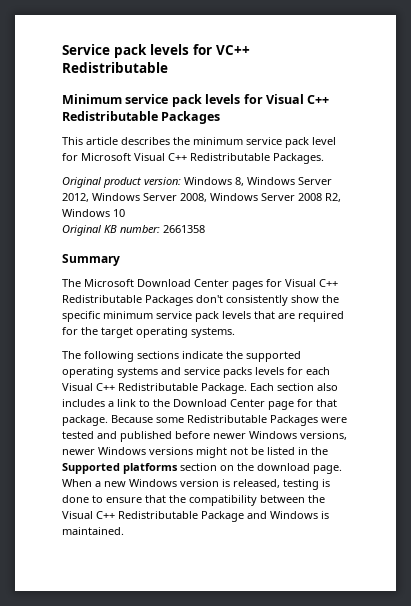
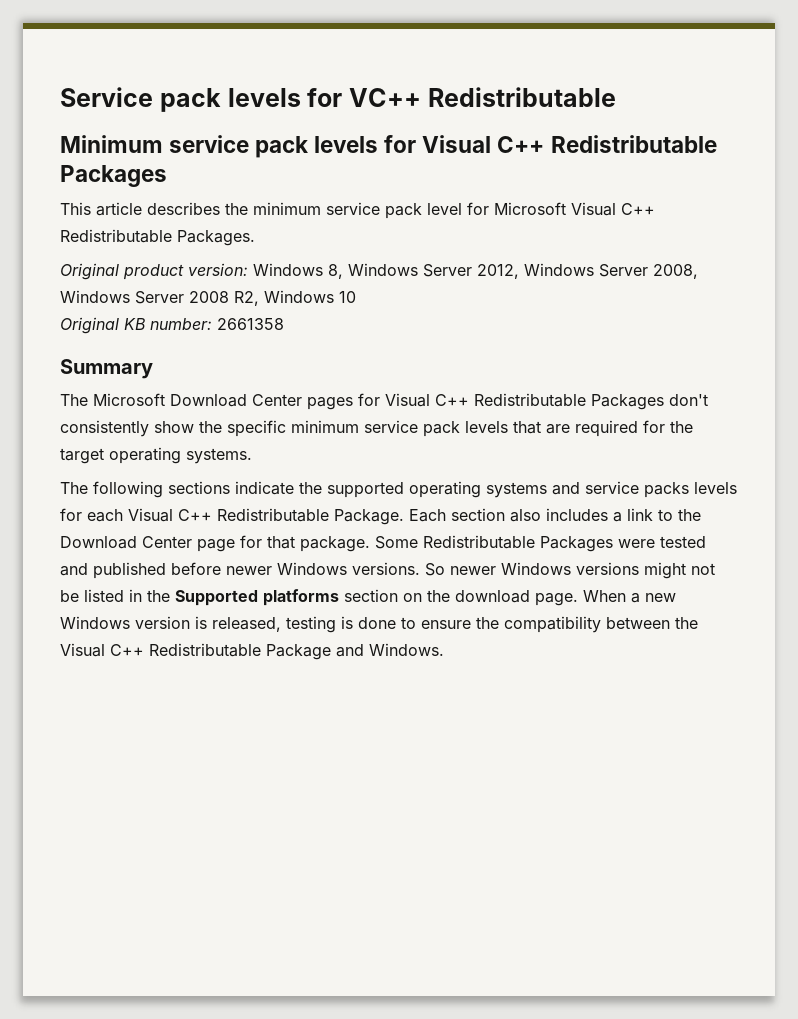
[111,415,184,423] Because some -> [375,536,418,549] Some
[300,431,347,440] versions, -> [352,562,445,576] versions. So
[145,495,166,503] that -> (471, 624) none
[270,511,329,519] [62,527,124,535] Windows is maintained. -> [369,643,444,656] Windows.

